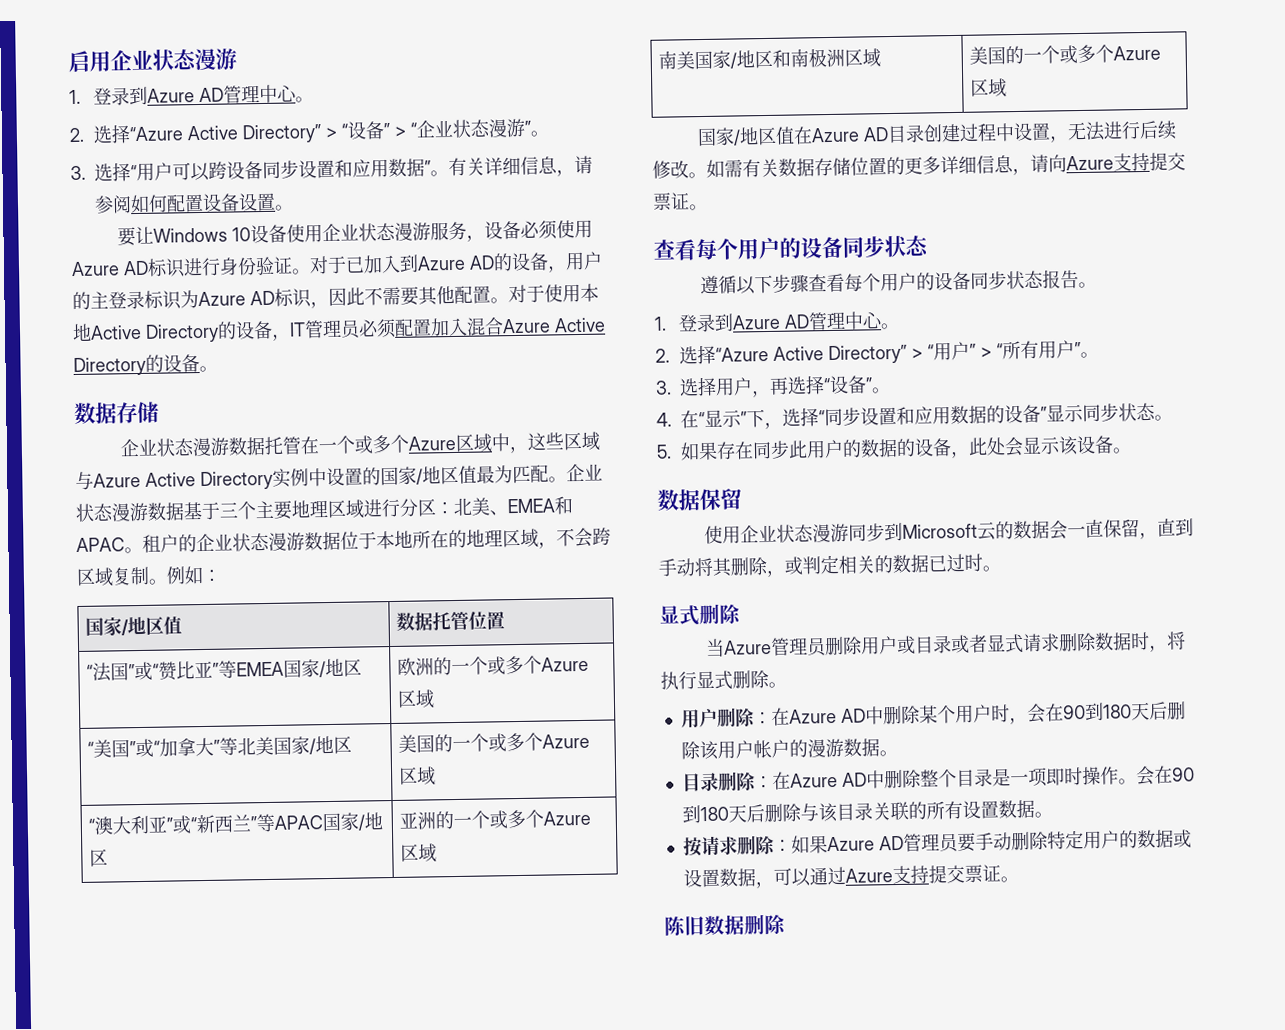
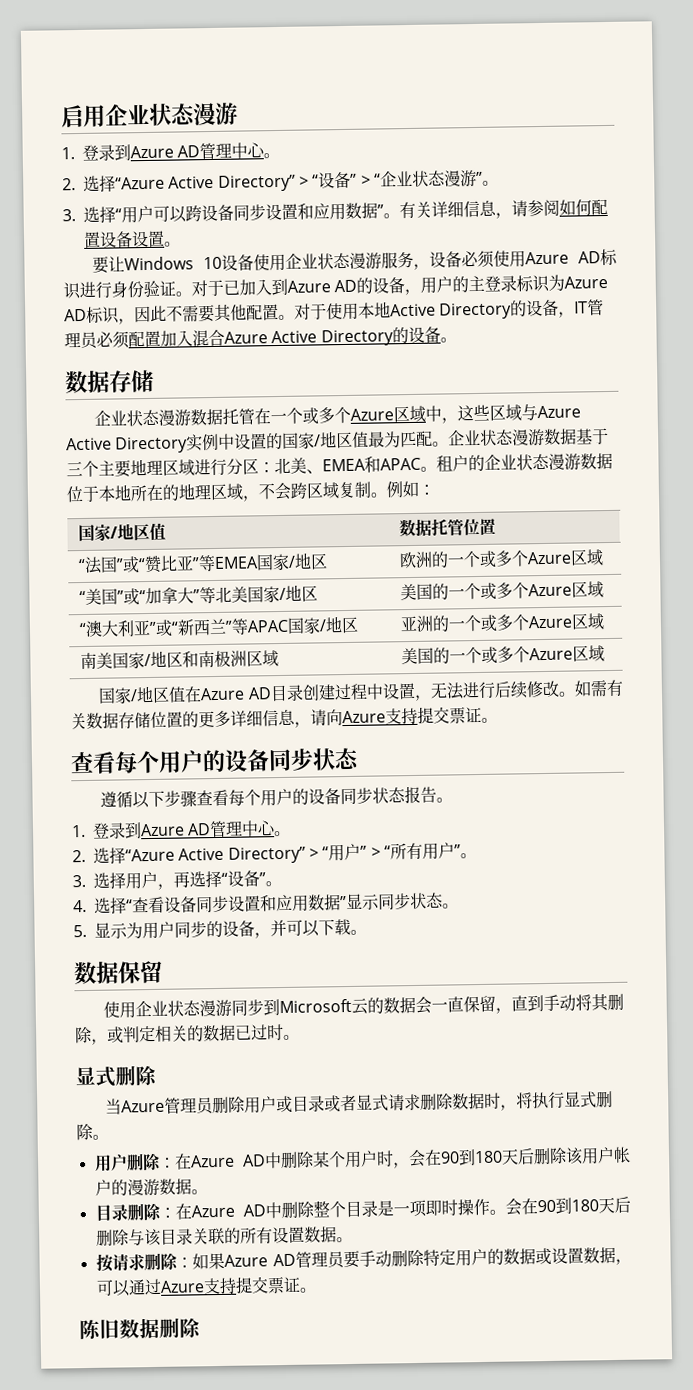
[680,404,1041,430] 在“显示”下，选择“同步设置和应用数据的设备 -> [94,894,341,914] 选择“查看设备同步设置和应用数据
[679,435,1114,461] 如果存在同步此用户的数据的设备，此处会显示该设备 -> [94,918,351,940] 显示为用户同步的设备，并可以下载

